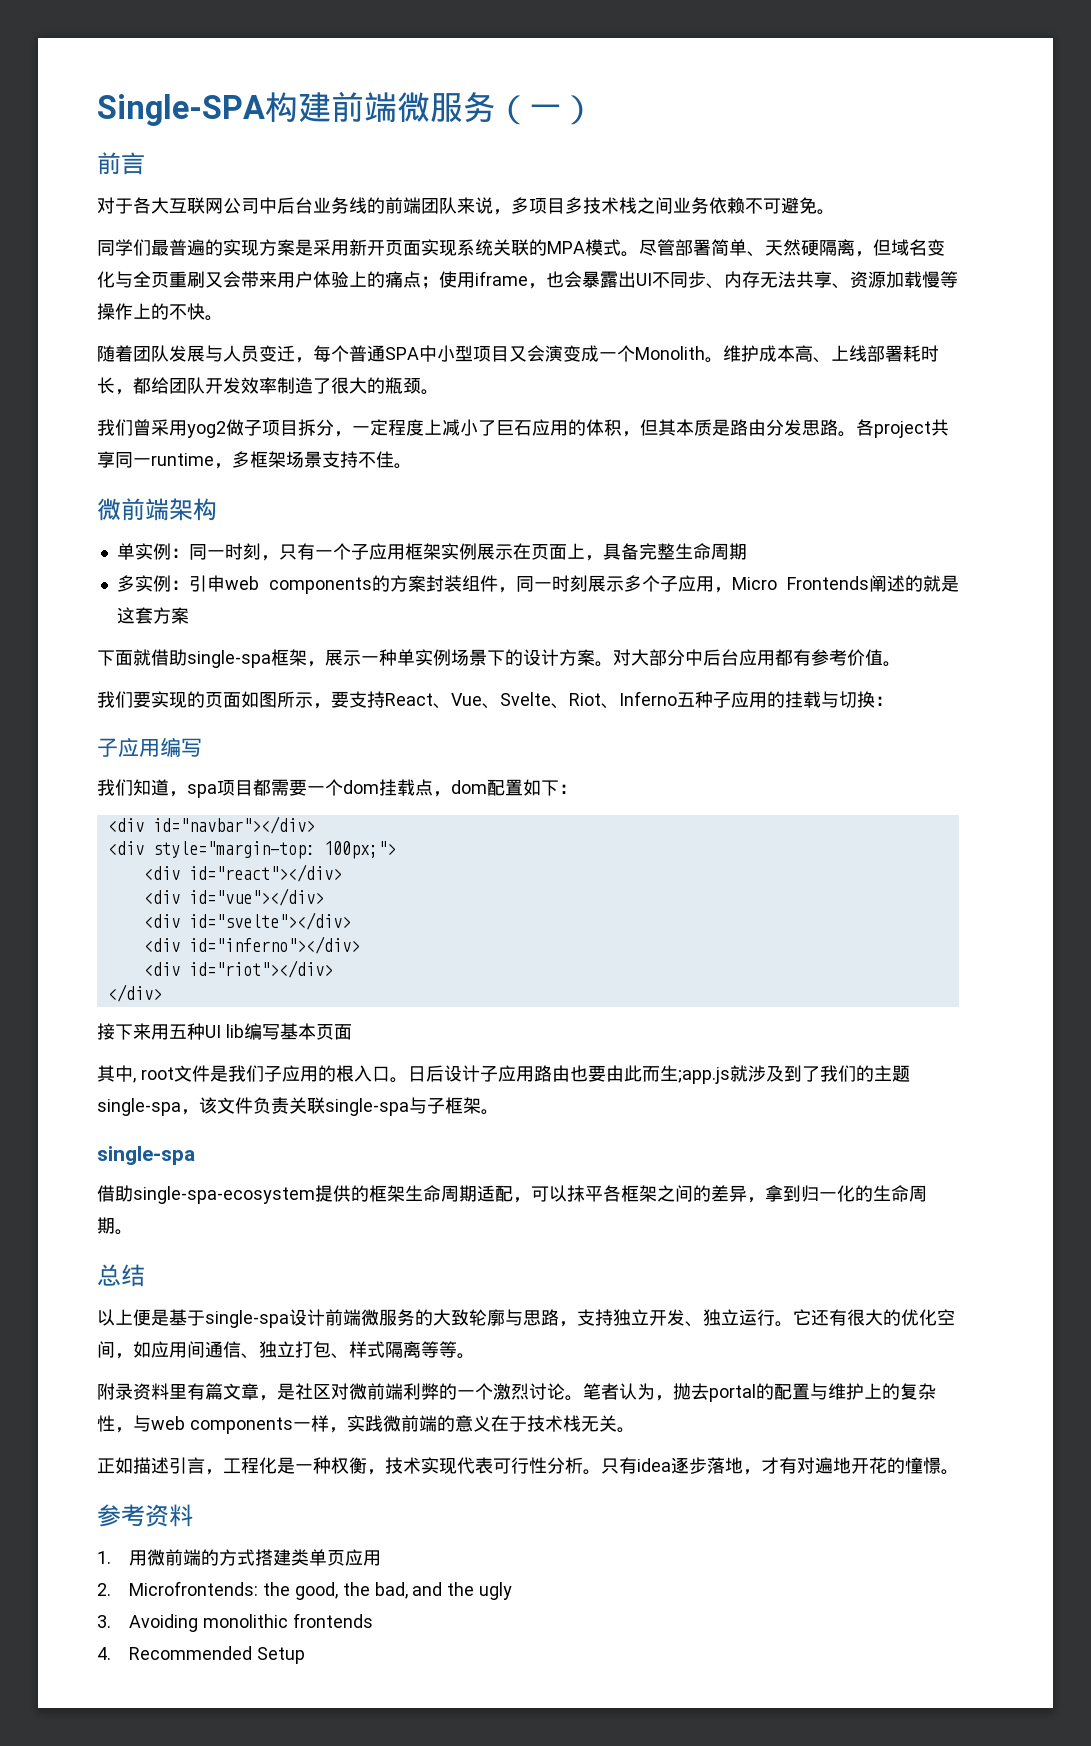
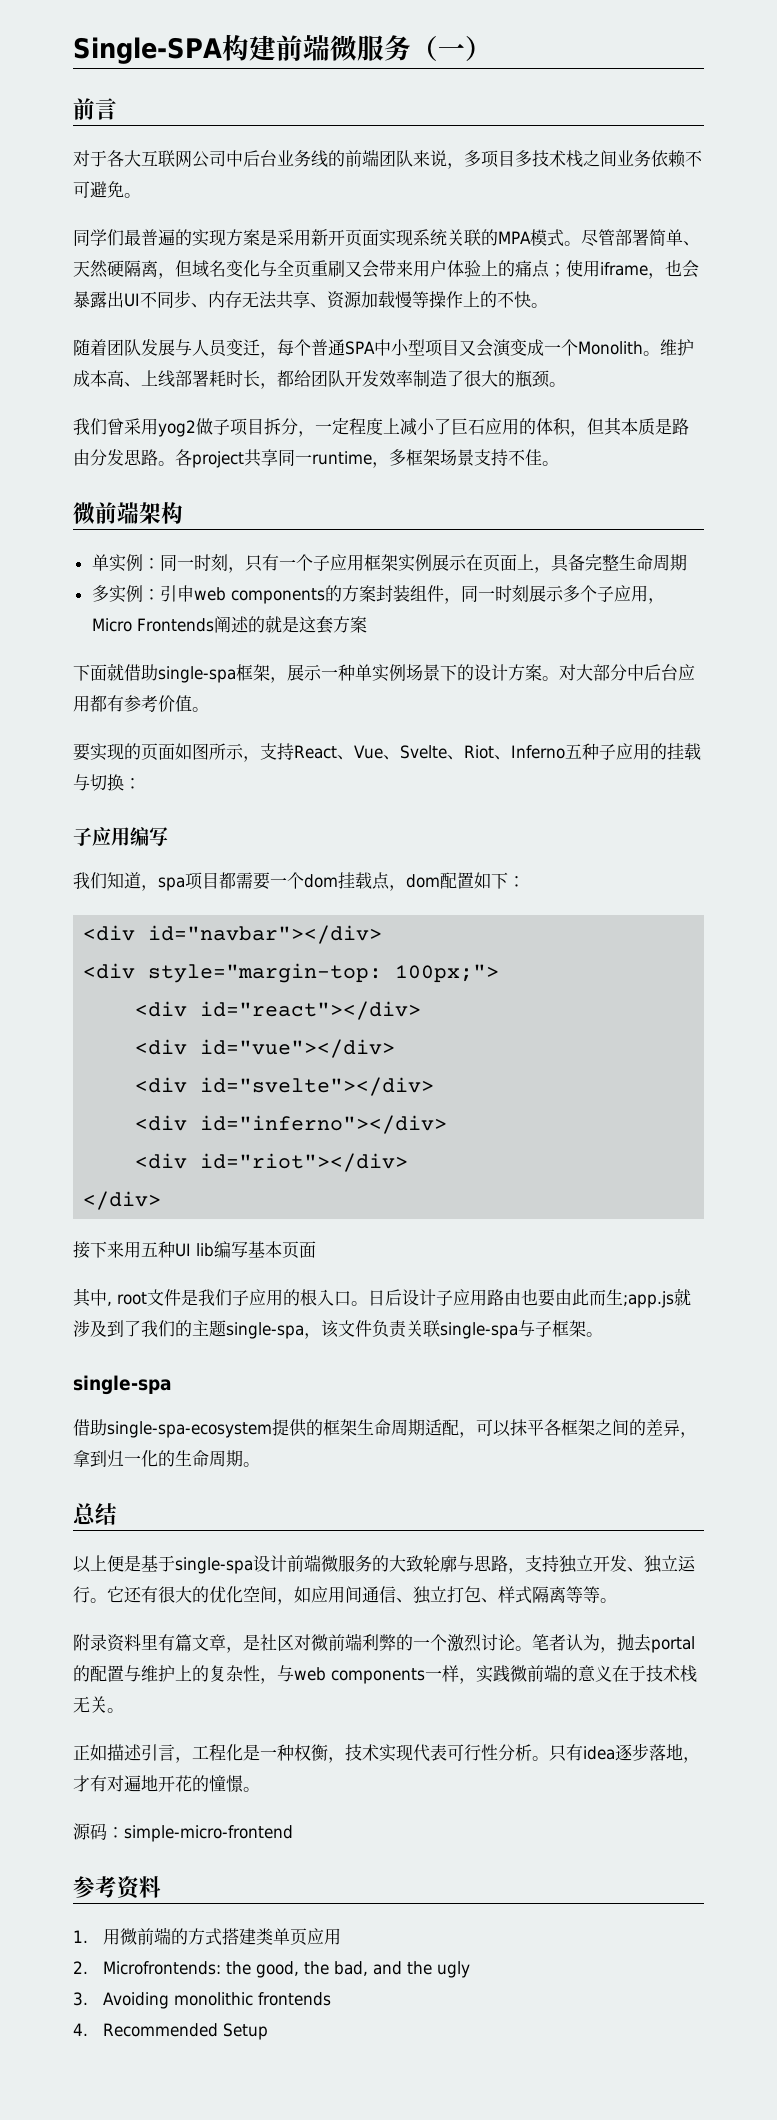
[97,691,133,708] 我们 -> (209, 709) none
[331,691,349,708] 要 -> (260, 759) none
(959, 1472) none -> [73,1823,293,1842] // 源码：simple-micro-frontend

